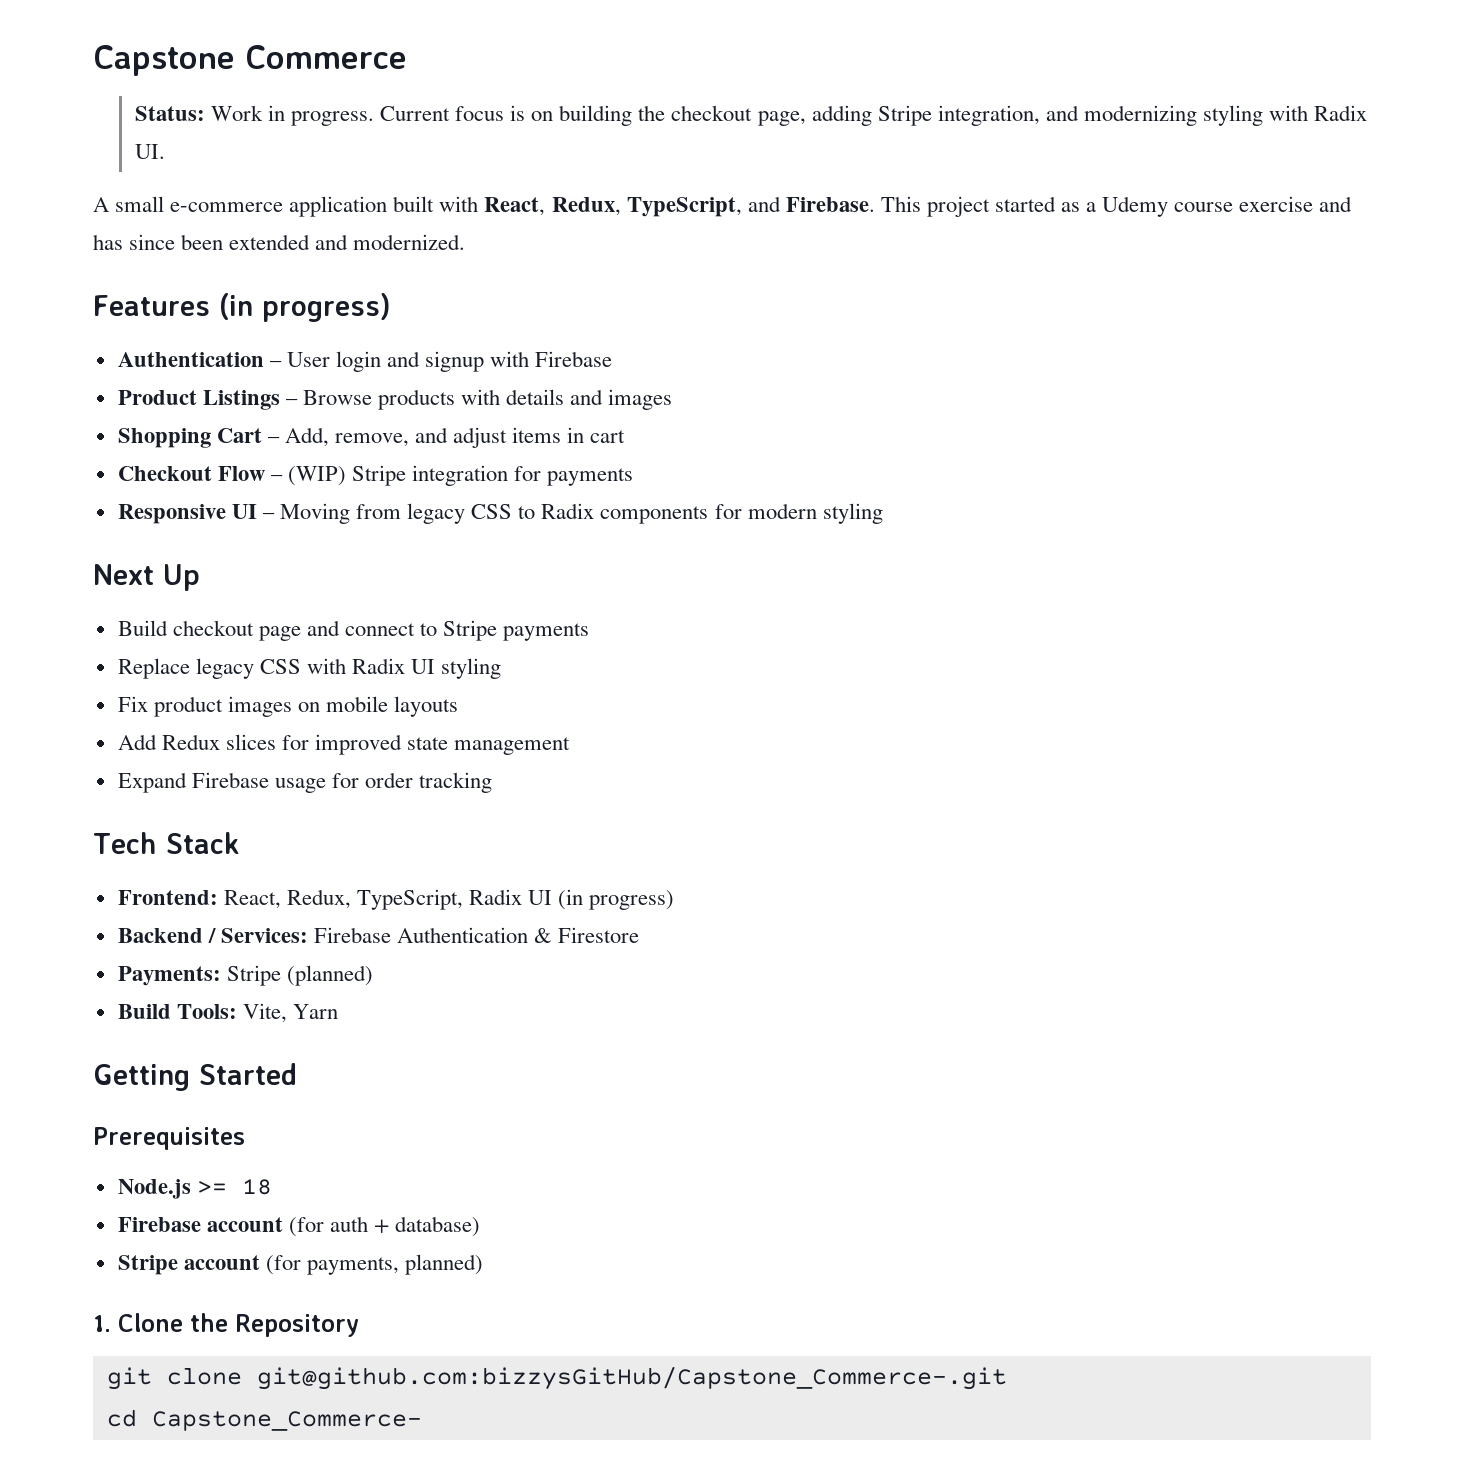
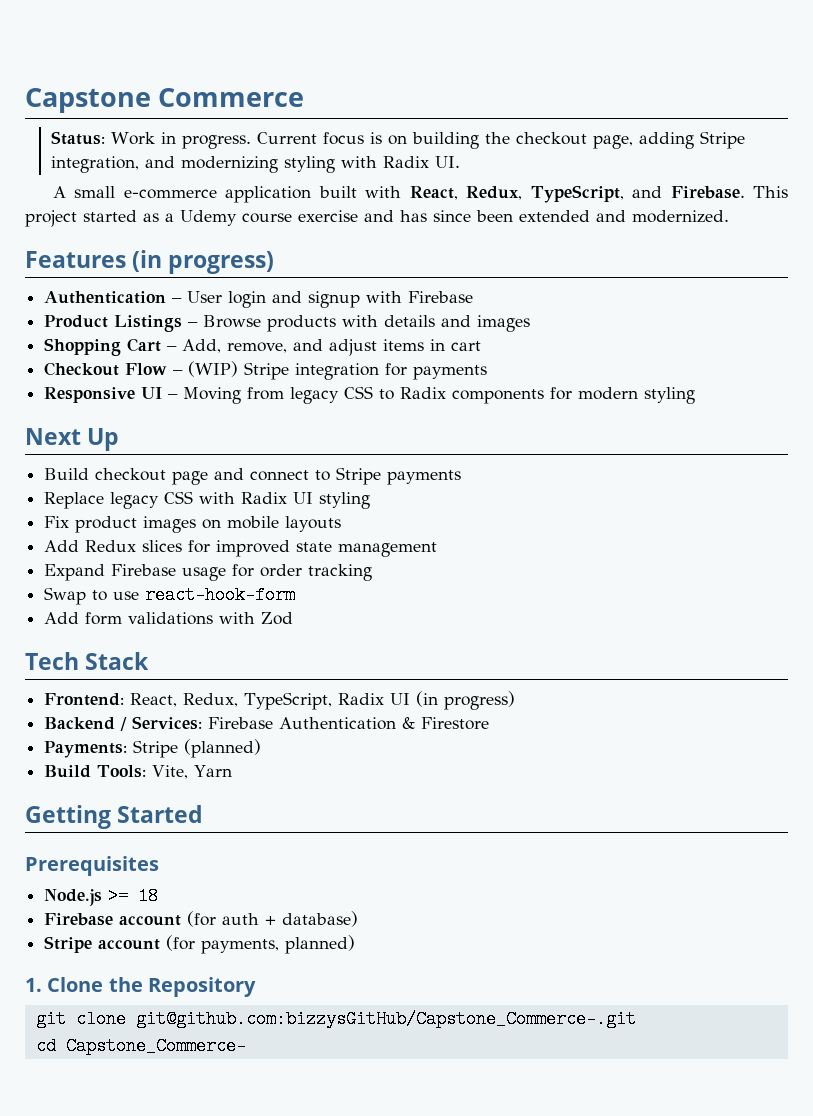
(493, 782) none -> [44,586,296,605] [44,612,294,625] // Swap to use react-hook-form // Add form validations with Zod

